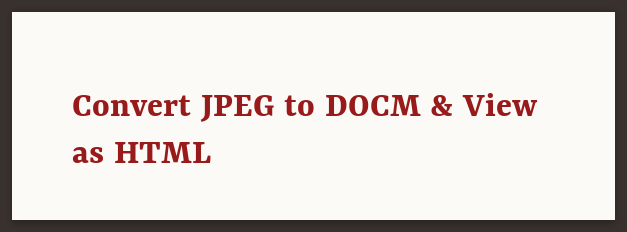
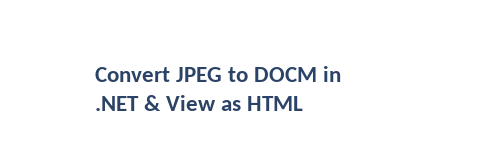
(421, 105) none -> [323,66,342,82] [95,96,139,111] in .NET

